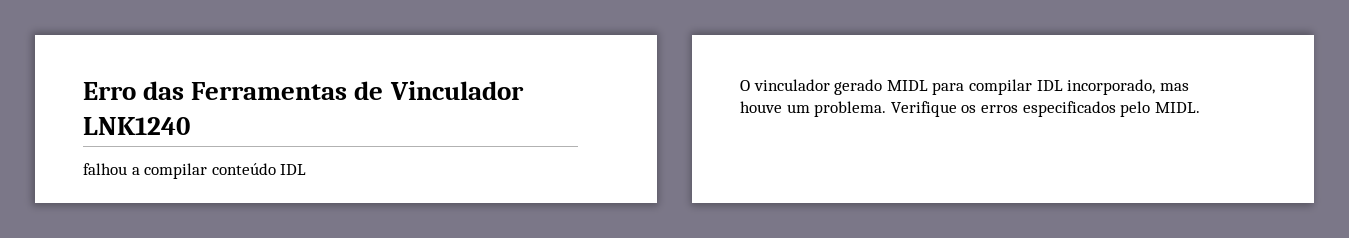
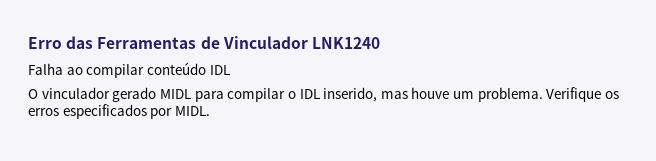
[83,163,140,175] falhou a -> [28,63,83,75] Falha ao
[1036,79,1156,95] IDL incorporado, -> [287,87,378,102] o IDL inserido,
[1120,101,1151,117] pelo -> [150,108,173,119] por

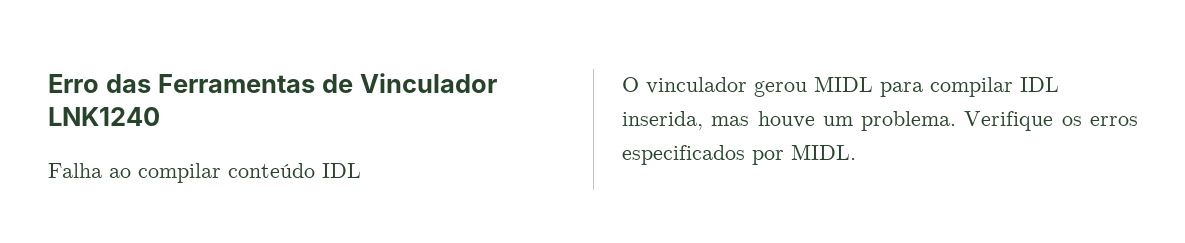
[112,87,157,102] gerado -> [754,81,807,97] gerou
[287,87,378,102] o IDL inserido, -> [1020,77,1059,92] [622,111,703,130] IDL inserida,

